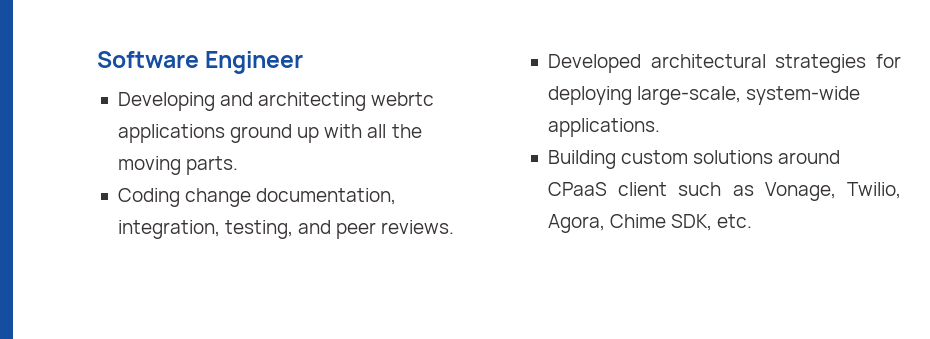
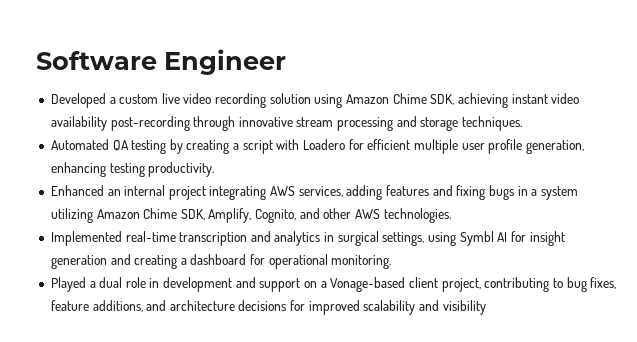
[117,92,435,111] [117,124,422,143] [117,156,239,175] [117,188,397,207] [117,220,455,239] [547,54,901,73] [547,86,861,105] [547,118,660,137] [547,150,841,169] [547,182,901,201] [547,214,753,233] Developing and architecting webrtc applications ground up with all the moving parts. // Coding change documentation, integration, testing, and peer reviews. // Developed architectural strategies for deploying large-scale, system-wide applications. // Building custom solutions around CPaaS client such as Vonage, Twilio, Agora, Chime SDK, etc. -> [50,93,580,108] [50,116,523,131] [50,139,584,154] [50,162,215,177] [50,185,578,200] [50,208,451,223] [50,231,565,246] [50,254,392,269] [50,277,617,292] [50,300,486,315] Developed a custom live video recording solution using Amazon Chime SDK, achieving instant video availability post-recording through innovative stream processing and storage techniques. // Automated QA testing by creating a script with Loadero for efficient multiple user profile generation, enhancing testing productivity. // Enhanced an internal project integrating AWS services, adding features and fixing bugs in a system utilizing Amazon Chime SDK, Amplify, Cognito, and other AWS technologies. // Implemented real-time transcription and analytics in surgical settings, using Symbl AI for insight generation and creating a dashboard for operational monitoring. // Played a dual role in development and support on a Vonage-based client project, contributing to bug fixes, feature additions, and architecture decisions for improved scalability and visibility

